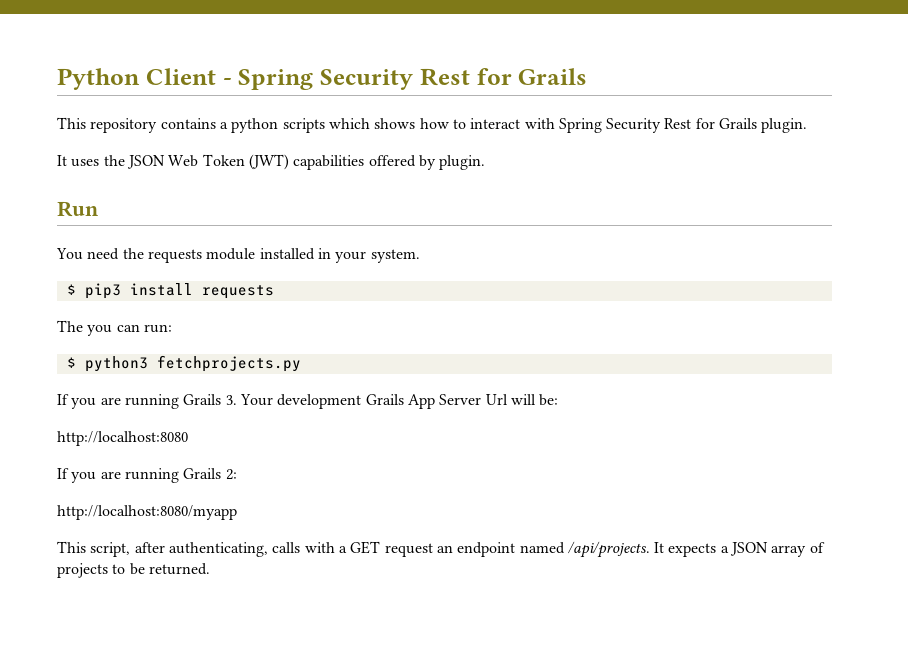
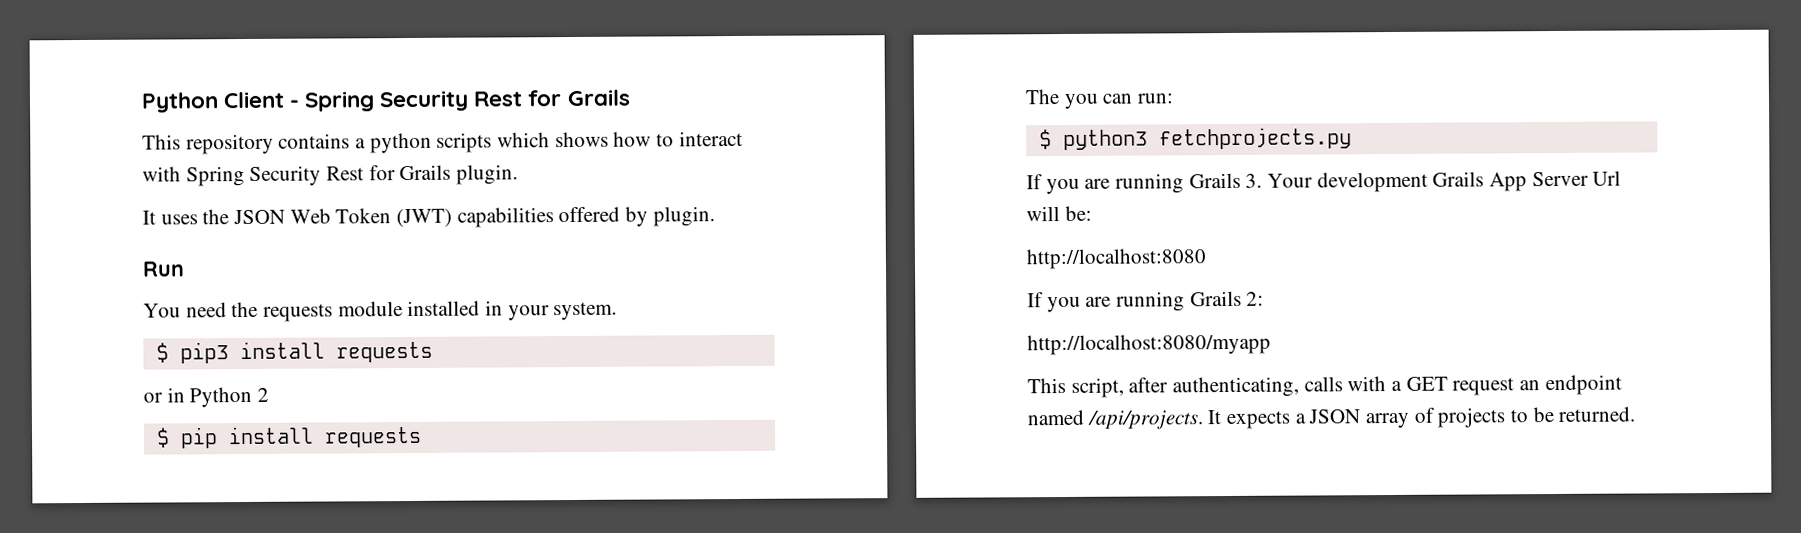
(274, 292) none -> [143,386,270,408] [155,426,422,449] // or in Python 2 // $ pip install requests

